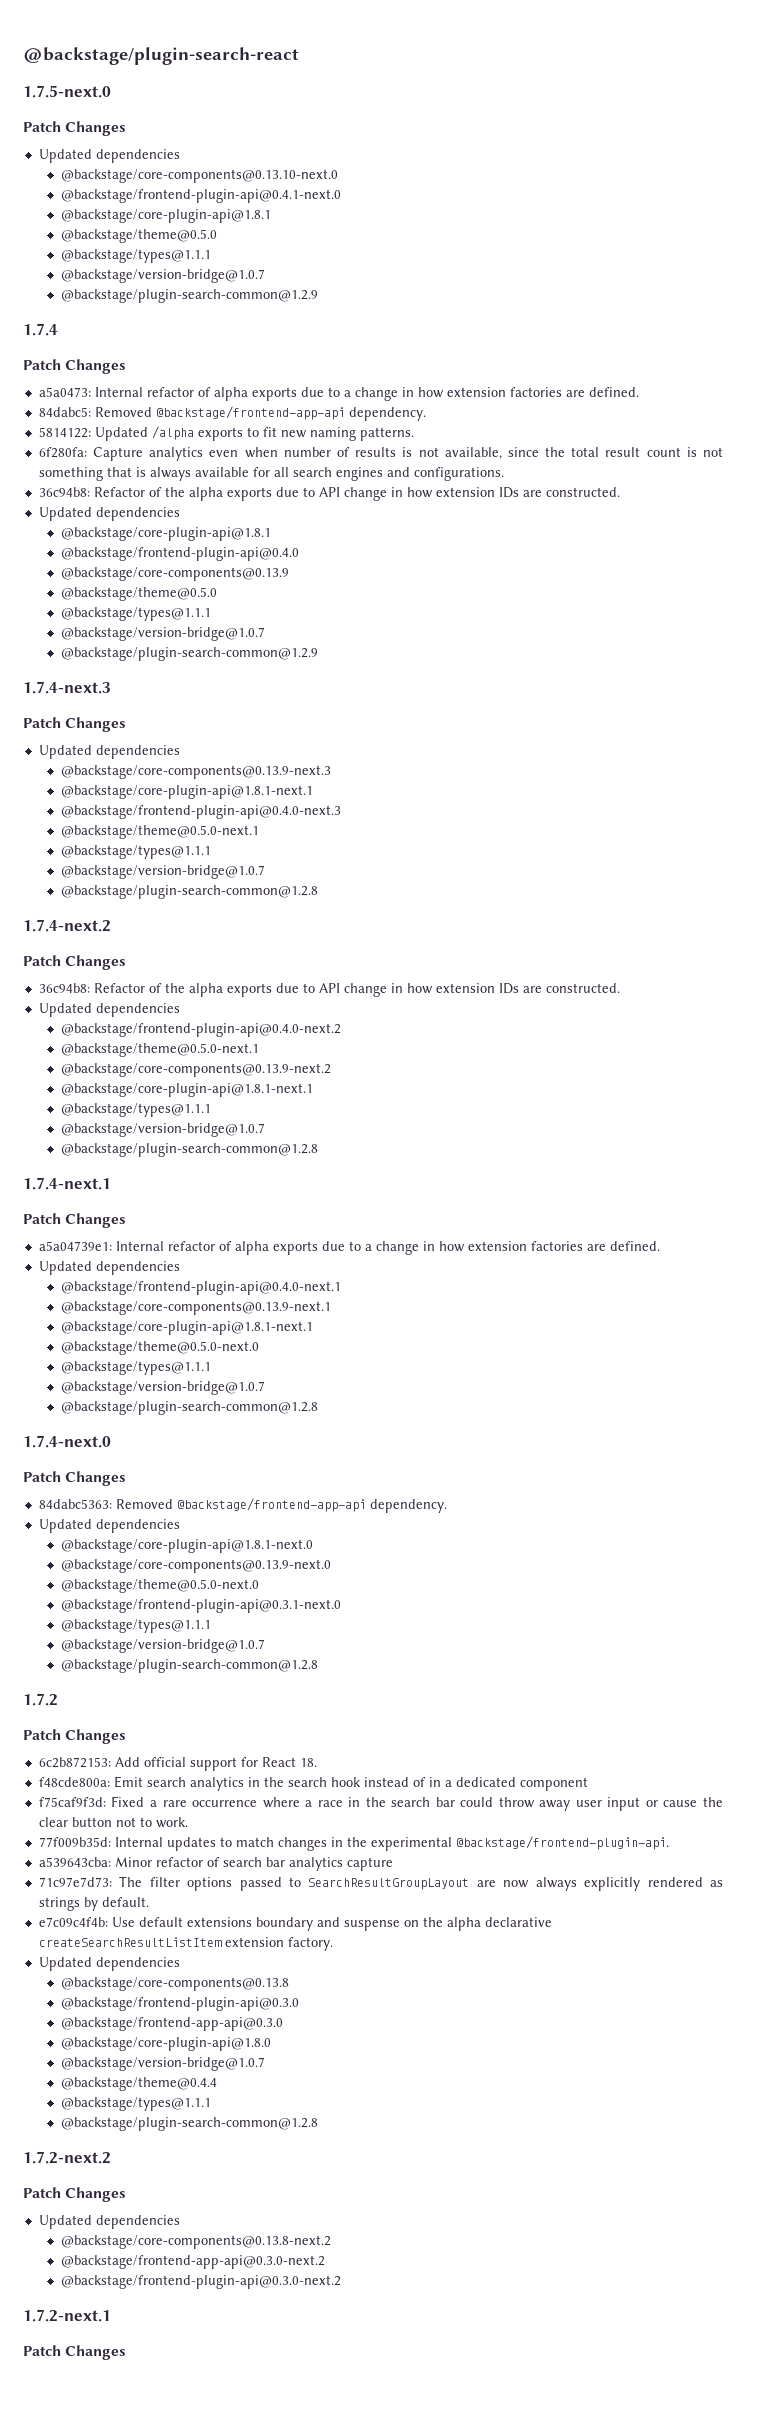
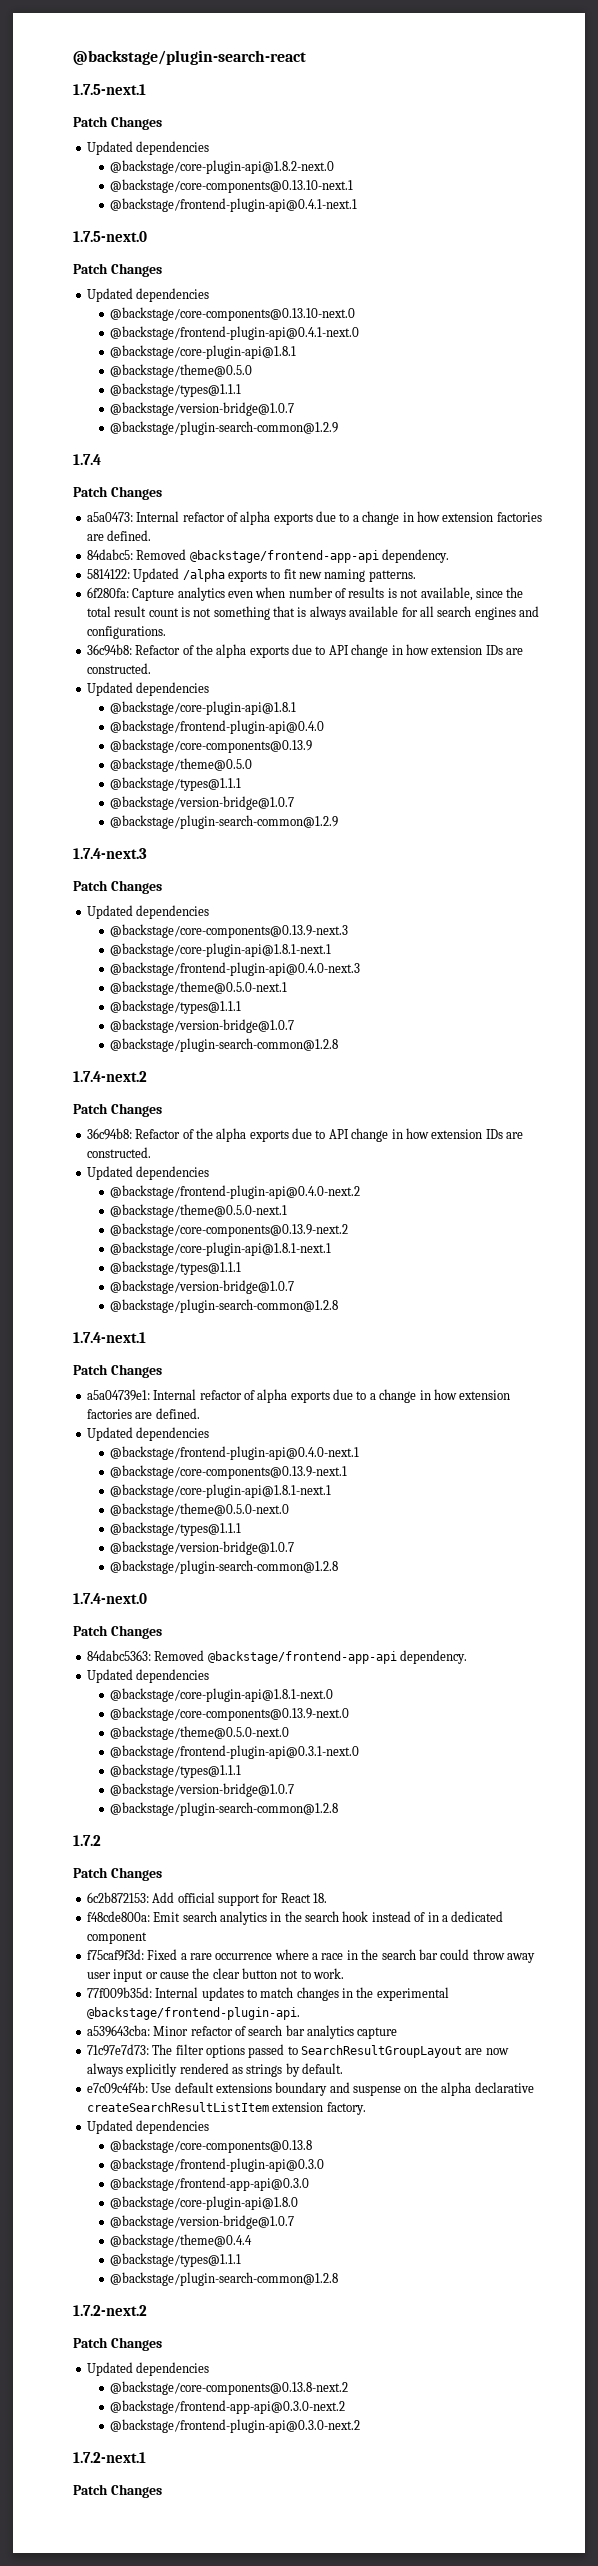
(299, 56) none -> [73,84,146,95] [73,116,162,130] [86,141,210,155] [109,160,334,174] [109,179,353,193] [109,198,357,212] // 1.7.5-next.1 // Patch Changes // Updated dependencies // @backstage/core-plugin-api@1.8.2-next.0 // @backstage/core-components@0.13.10-next.1 // @backstage/frontend-plugin-api@0.4.1-next.1

